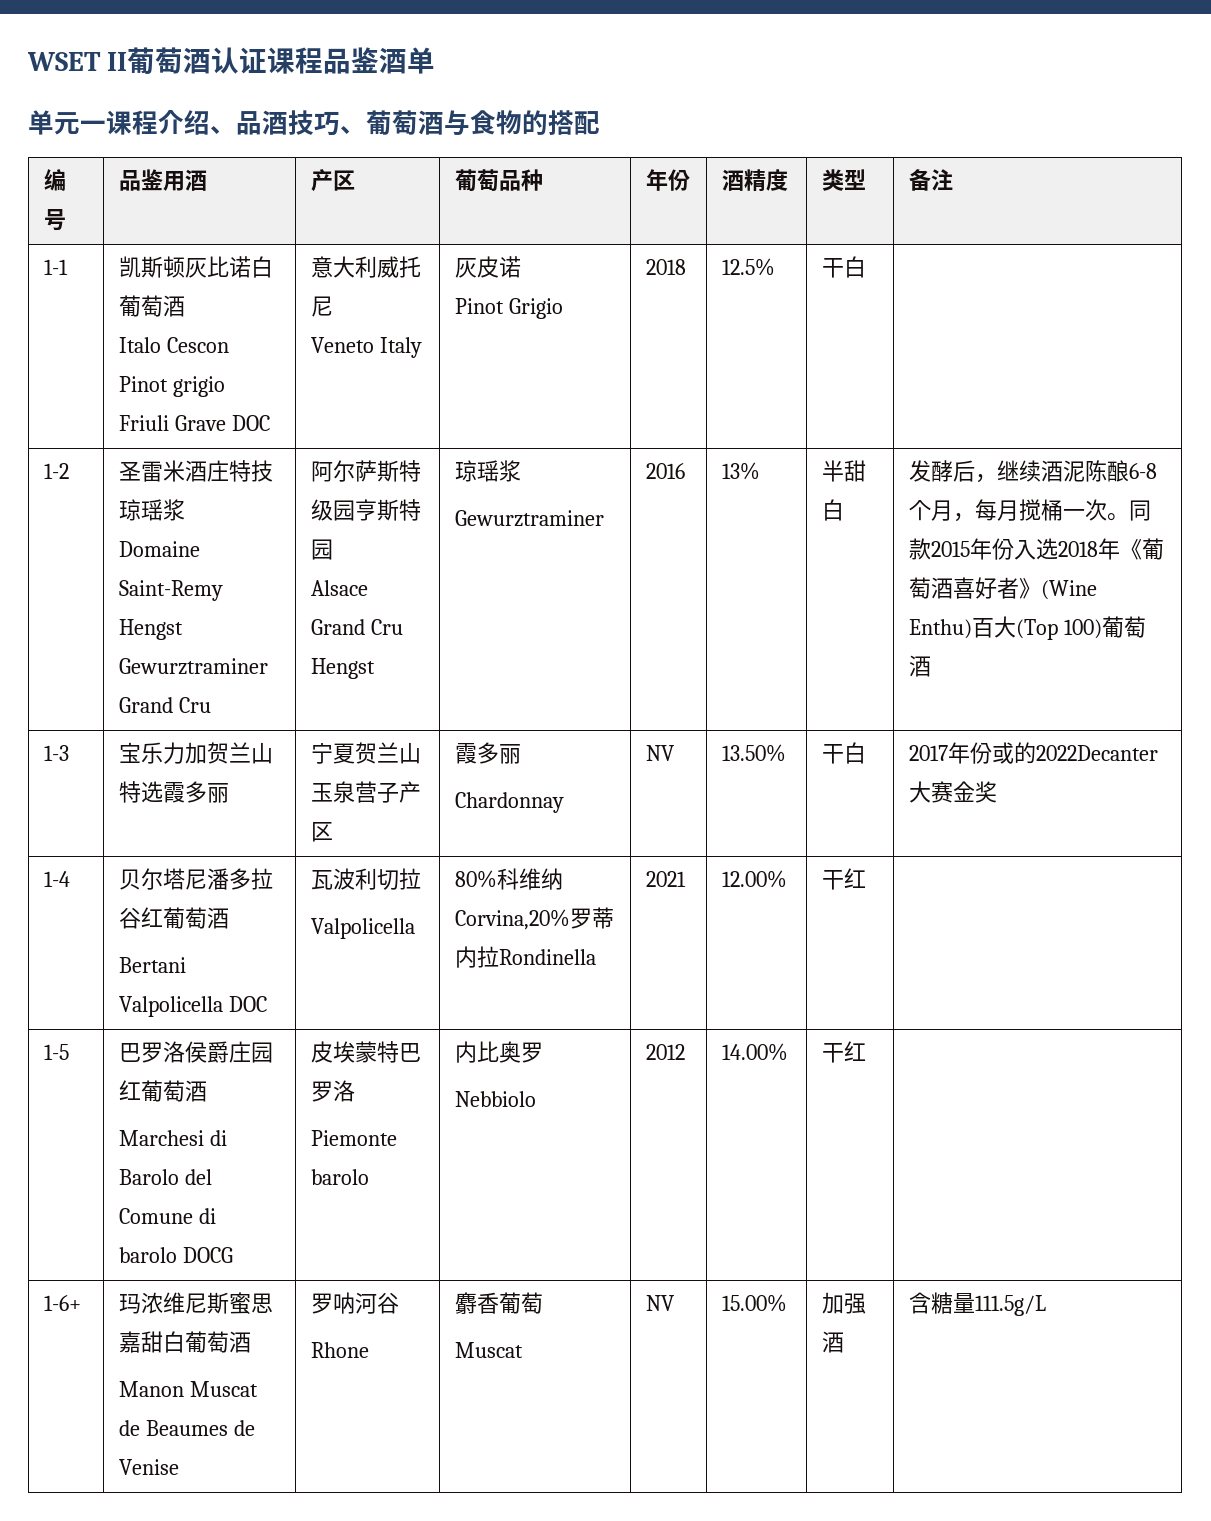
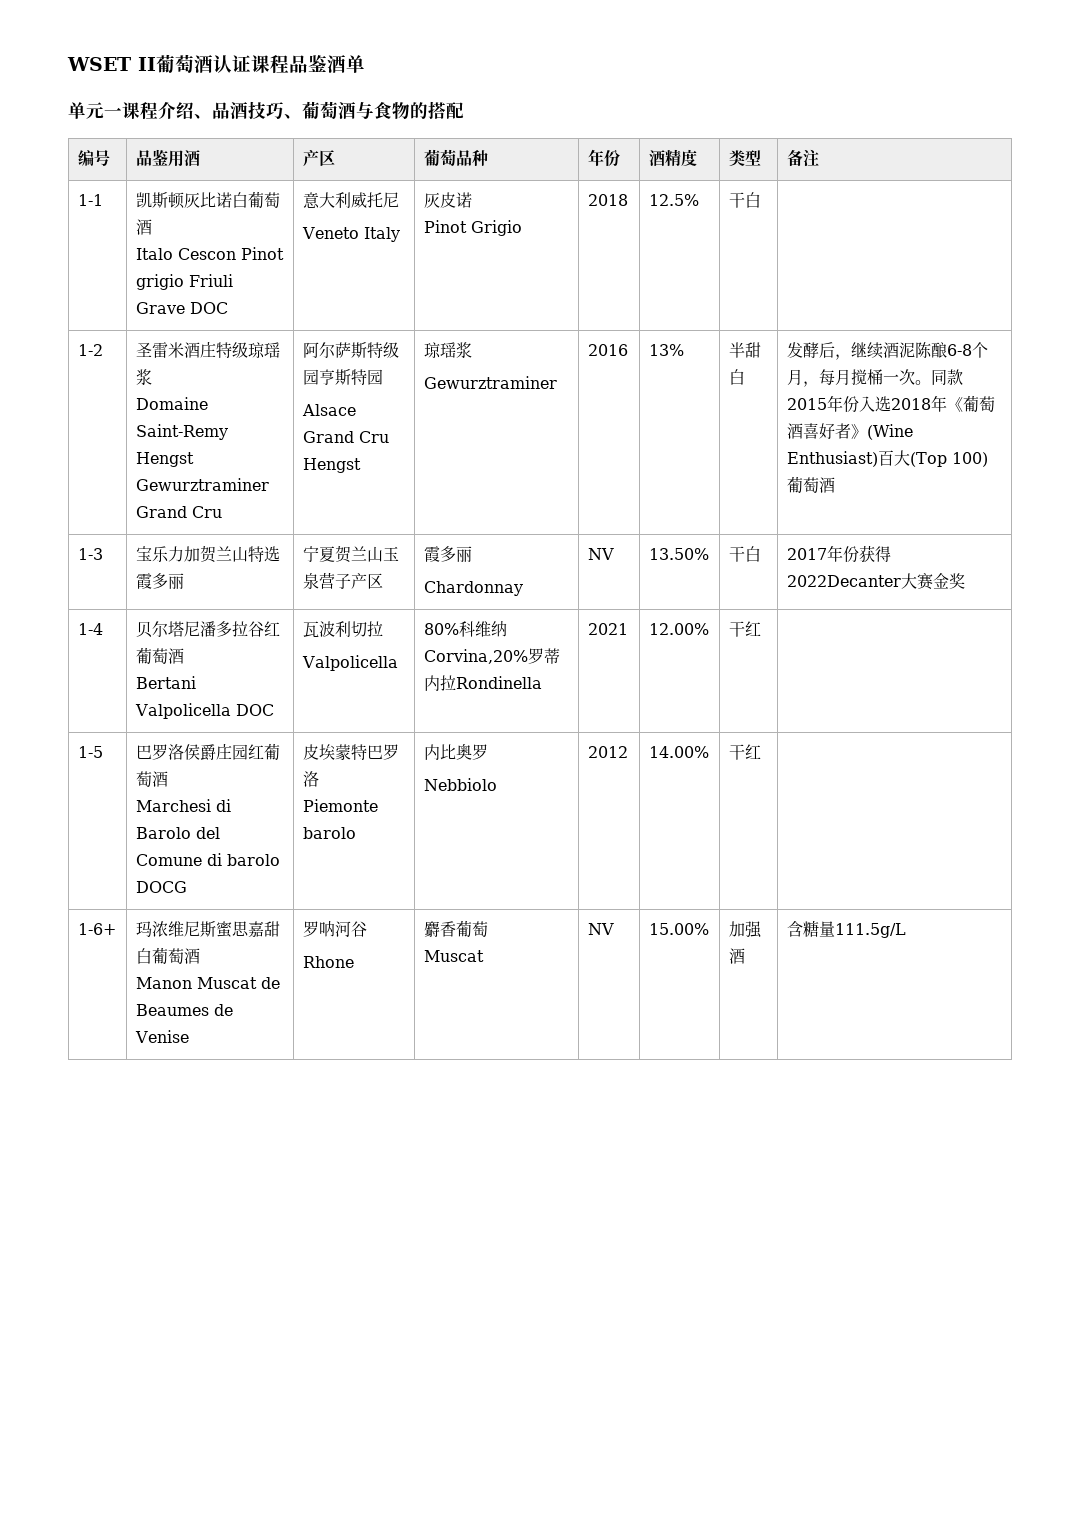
[251,460,274,482] 技 -> [231,342,248,358] 级
[909,619,973,639] Enthu) -> [786,451,878,467] Enthusiast)
[992,742,1037,764] 或的 -> [858,545,891,562] 获得

